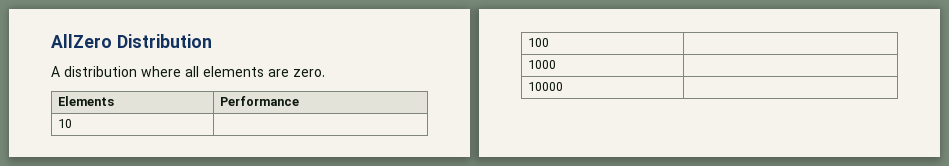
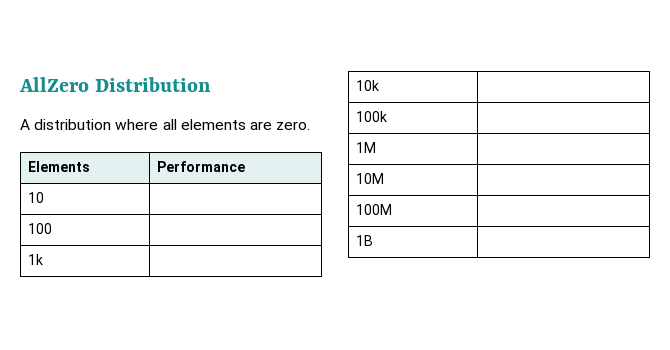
[528,60,557,69] [528,82,564,91] 1000 | // 10000 -> [28,254,44,265] [356,80,380,91] [356,111,388,122] [356,142,377,153] [356,173,385,184] [356,204,393,215] [356,235,374,246] 1k | // 10k | // 100k | // 1M | // 10M | // 100M | // 1B

